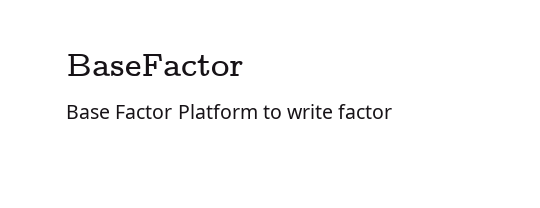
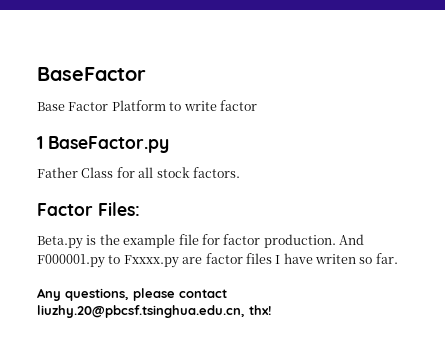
(393, 111) none -> [37,136,169,153] [37,167,240,178] [37,202,140,216] [37,234,364,249] [37,253,398,268] [37,288,227,301] [37,305,271,318] // 1 BaseFactor.py // Father Class for all stock factors. // Factor Files: // Beta.py is the example file for factor production. And F000001.py to Fxxxx.py are factor files I have writen so far. // Any questions, please contact liuzhy.20@pbcsf.tsinghua.edu.cn, thx!

